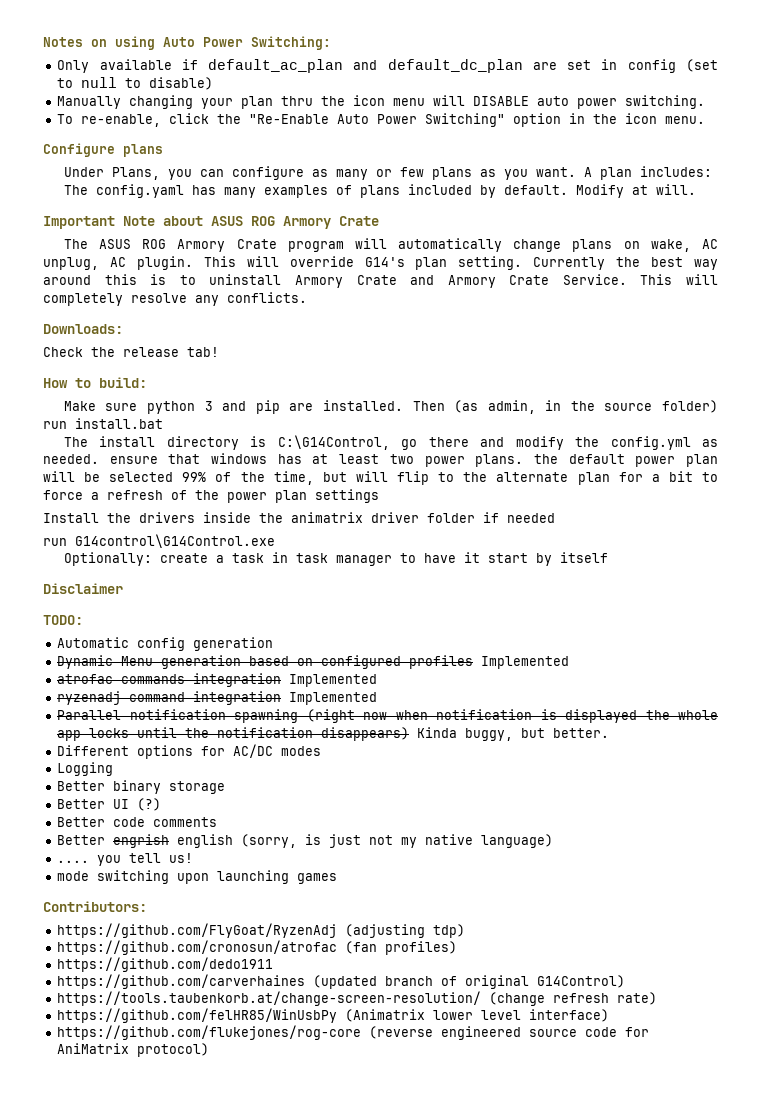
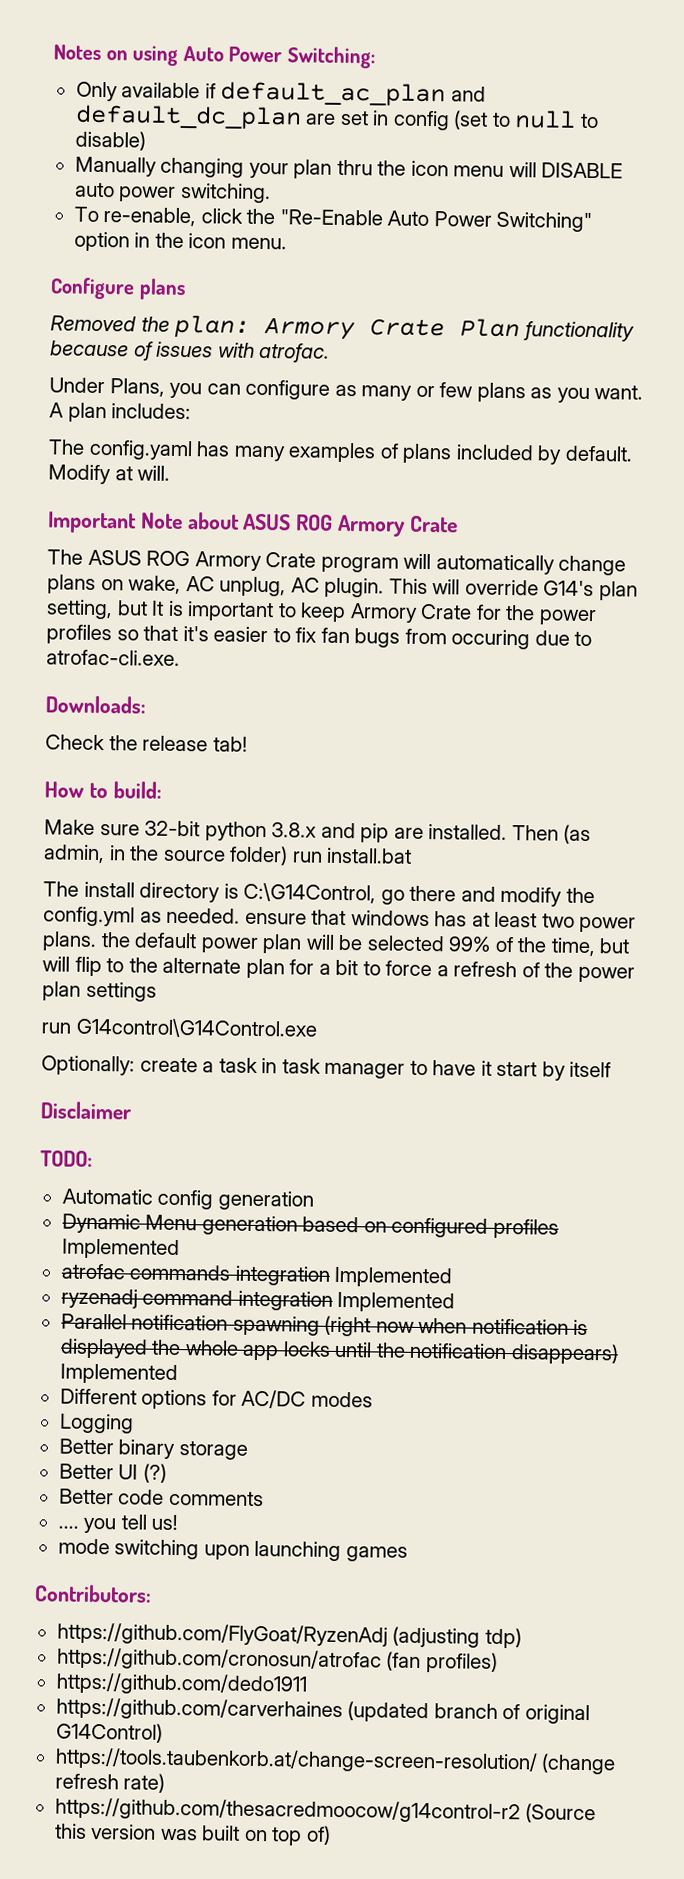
(163, 150) none -> [50,314,635,342] [50,340,331,363] // Removed the plan: Armory Crate Plan functionality because of issues with atrofac.
[458,256,718,270] [43,274,718,288] [43,292,307,306] setting. Currently the best way around this is to uninstall Armory Crate and Armory Crate Service. This will completely resolve any conflicts. -> [46,599,597,626] [46,624,593,650] [46,649,180,666] setting, but It is important to keep Armory Crate for the power profiles so that it's easier to fix fan bugs from occuring due to atrofac-cli.exe.
[146,401,213,414] python 3 -> [144,820,318,842] 32-bit python 3.8.x
[43,512,555,523] // Install the drivers inside the animatrix driver folder if needed -> (157, 991) none
[417,727,610,741] Kinda buggy, but better. -> [59,1363,178,1385] Implemented
[57,834,554,848] // Better engrish english (sorry, is just not my native language) -> (264, 1498) none
[57,1008,610,1023] [57,1025,650,1040] [57,1043,210,1057] https://github.com/felHR85/WinUsbPy (Animatrix lower level interface) // https://github.com/flukejones/rog-core (reverse engineered source code for AniMatrix protocol) -> [54,1797,597,1824] [53,1823,331,1846] https://github.com/thesacredmoocow/g14control-r2 (Source this version was built on top of)

